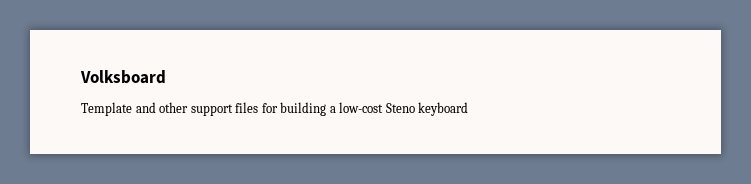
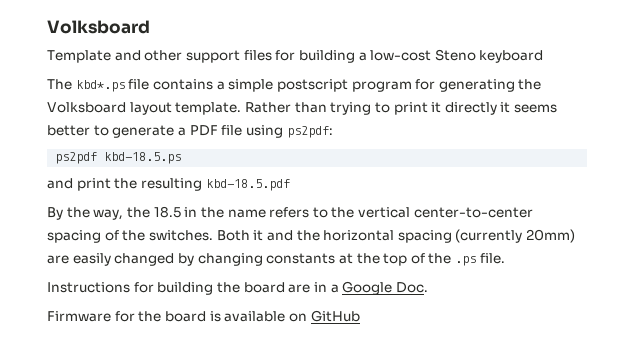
(469, 109) none -> [47,79,542,92] [47,102,558,115] [47,125,333,138] [55,152,182,164] [47,178,290,191] [47,206,533,220] [47,229,576,243] [47,253,505,266] [47,281,428,295] [47,310,360,322] // The kbd*.ps file contains a simple postscript program for generating the Volksboard layout template. Rather than trying to print it directly it seems better to generate a PDF file using ps2pdf: // ps2pdf kbd-18.5.ps // and print the resulting kbd-18.5.pdf // By the way, the 18.5 in the name refers to the vertical center-to-center spacing of the switches. Both it and the horizontal spacing (currently 20mm) are easily changed by changing constants at the top of the .ps file. // Instructions for building the board are in a Google Doc. // Firmware for the board is available on GitHub

